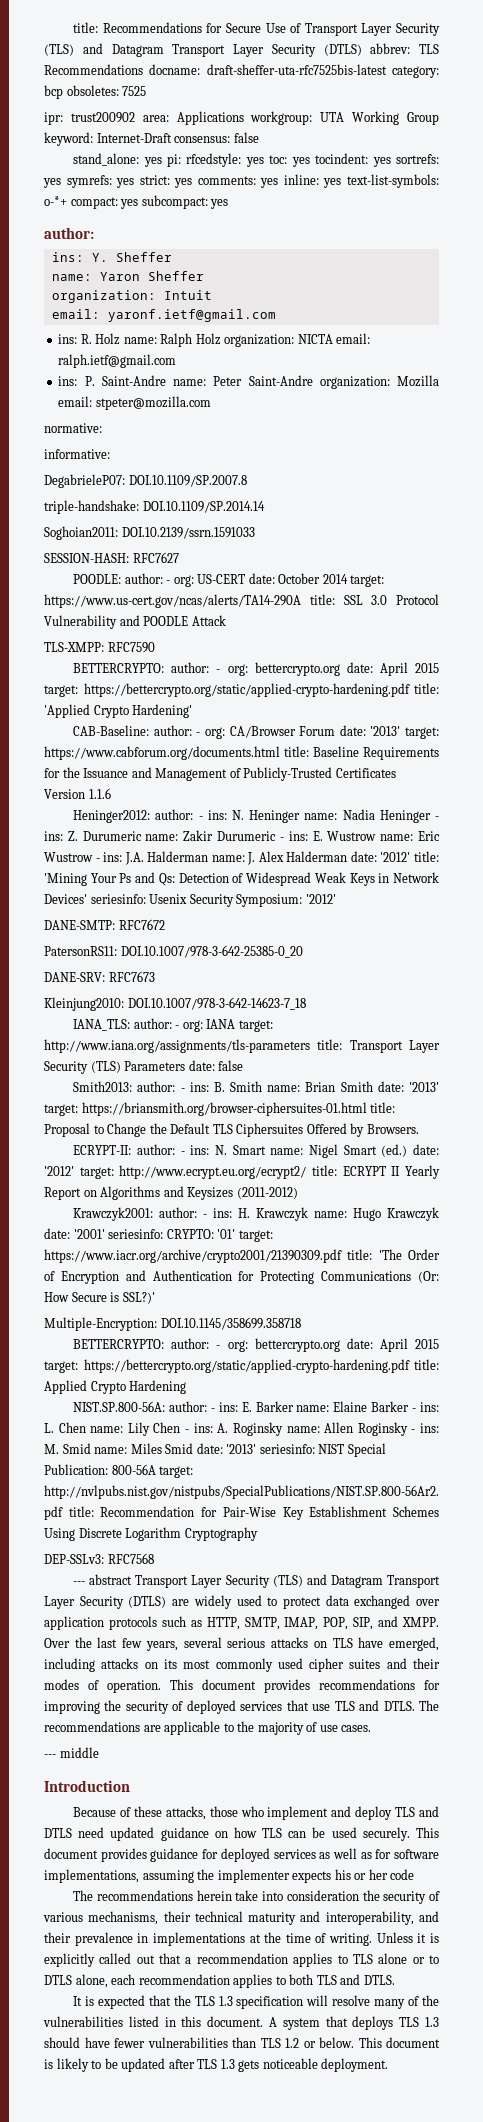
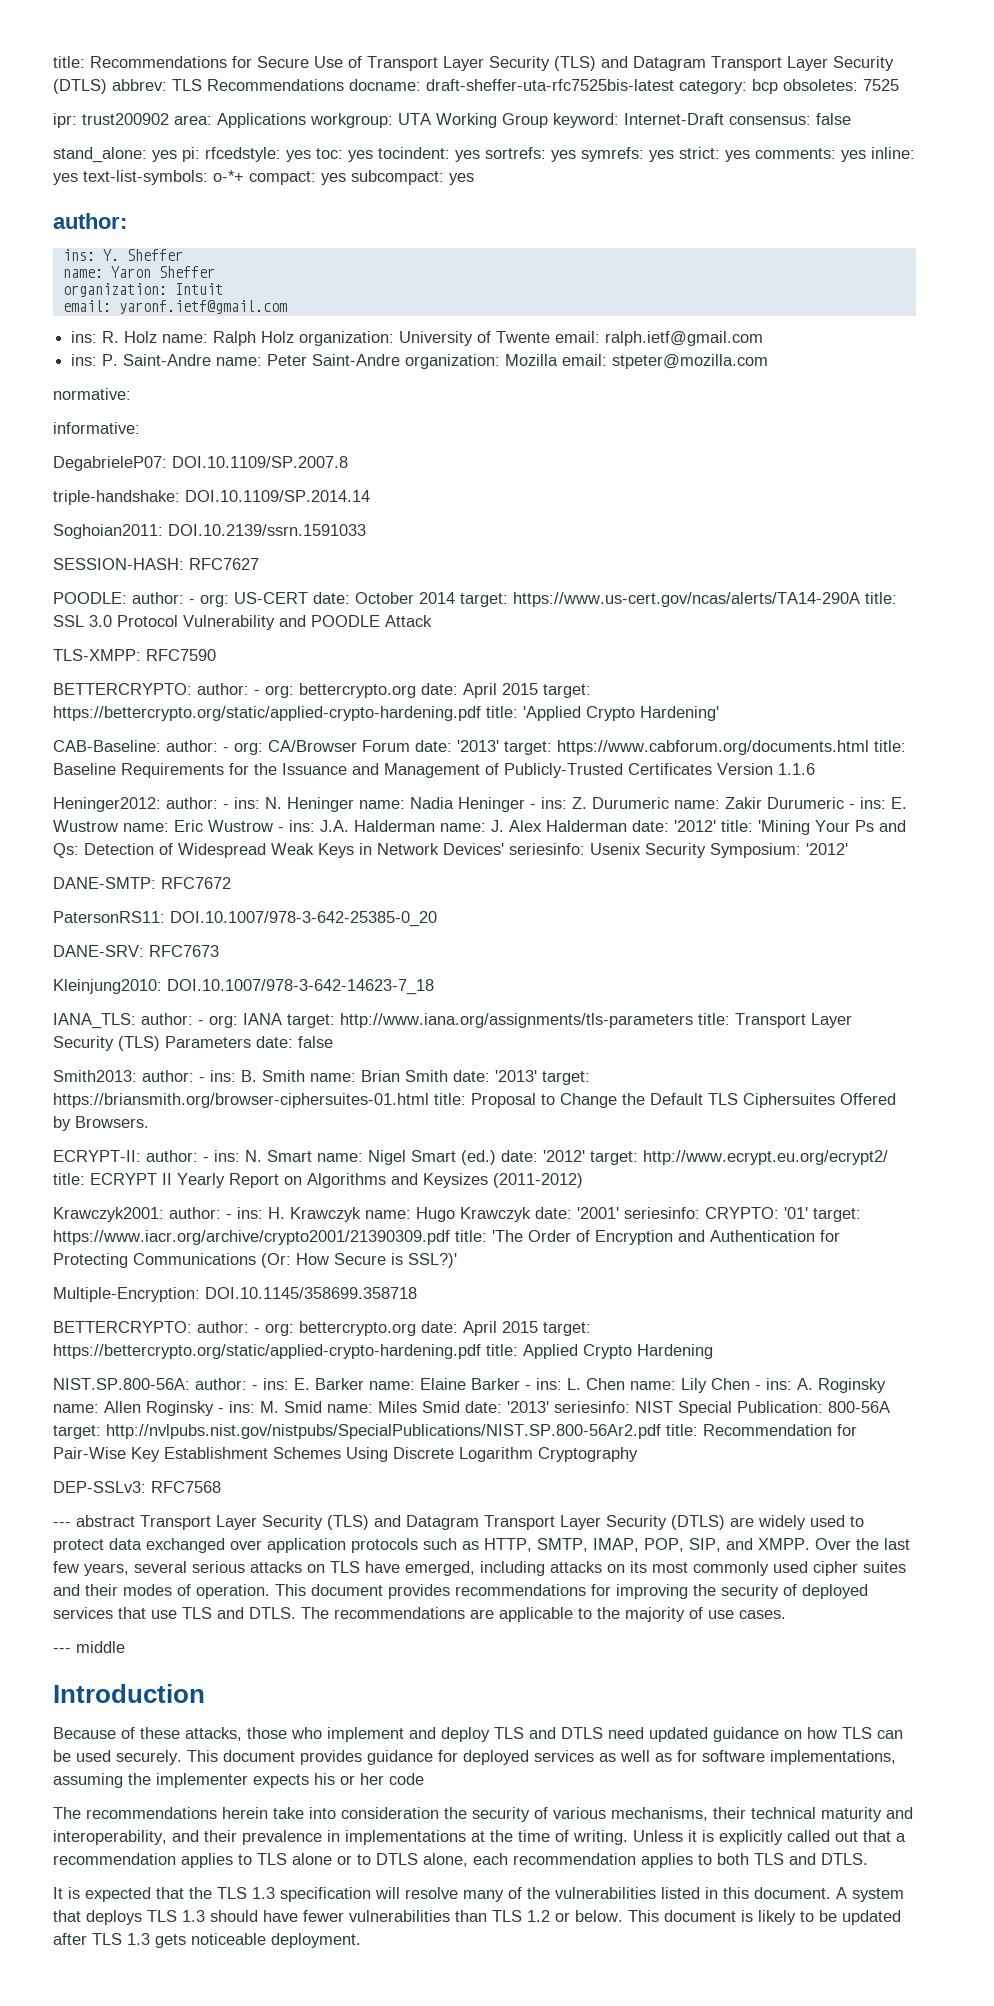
[297,334,333,344] NICTA -> [399,331,551,346] University of Twente

